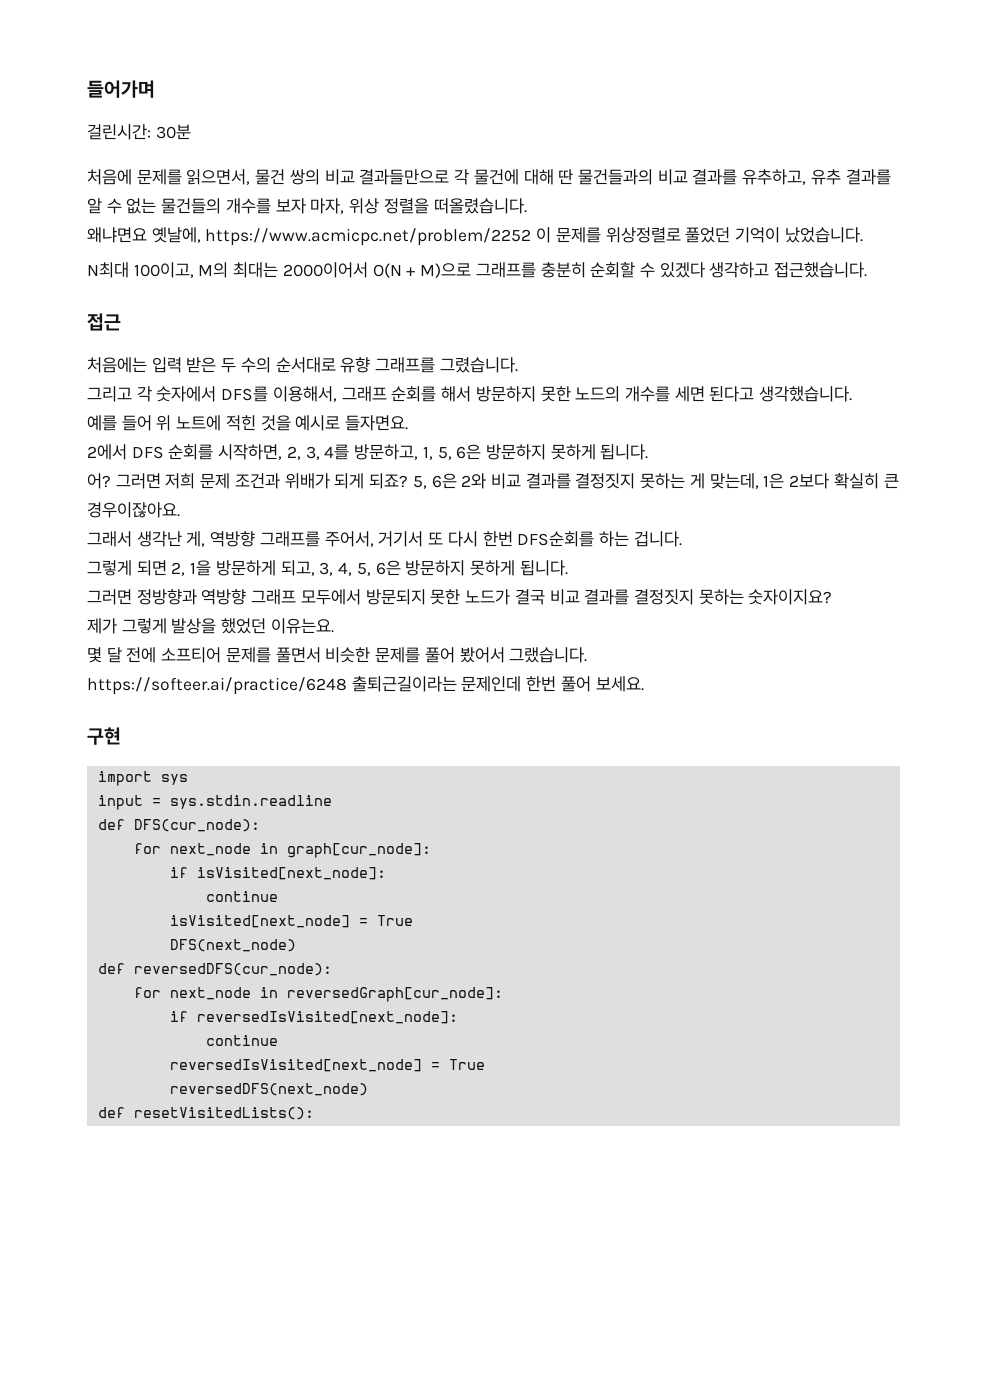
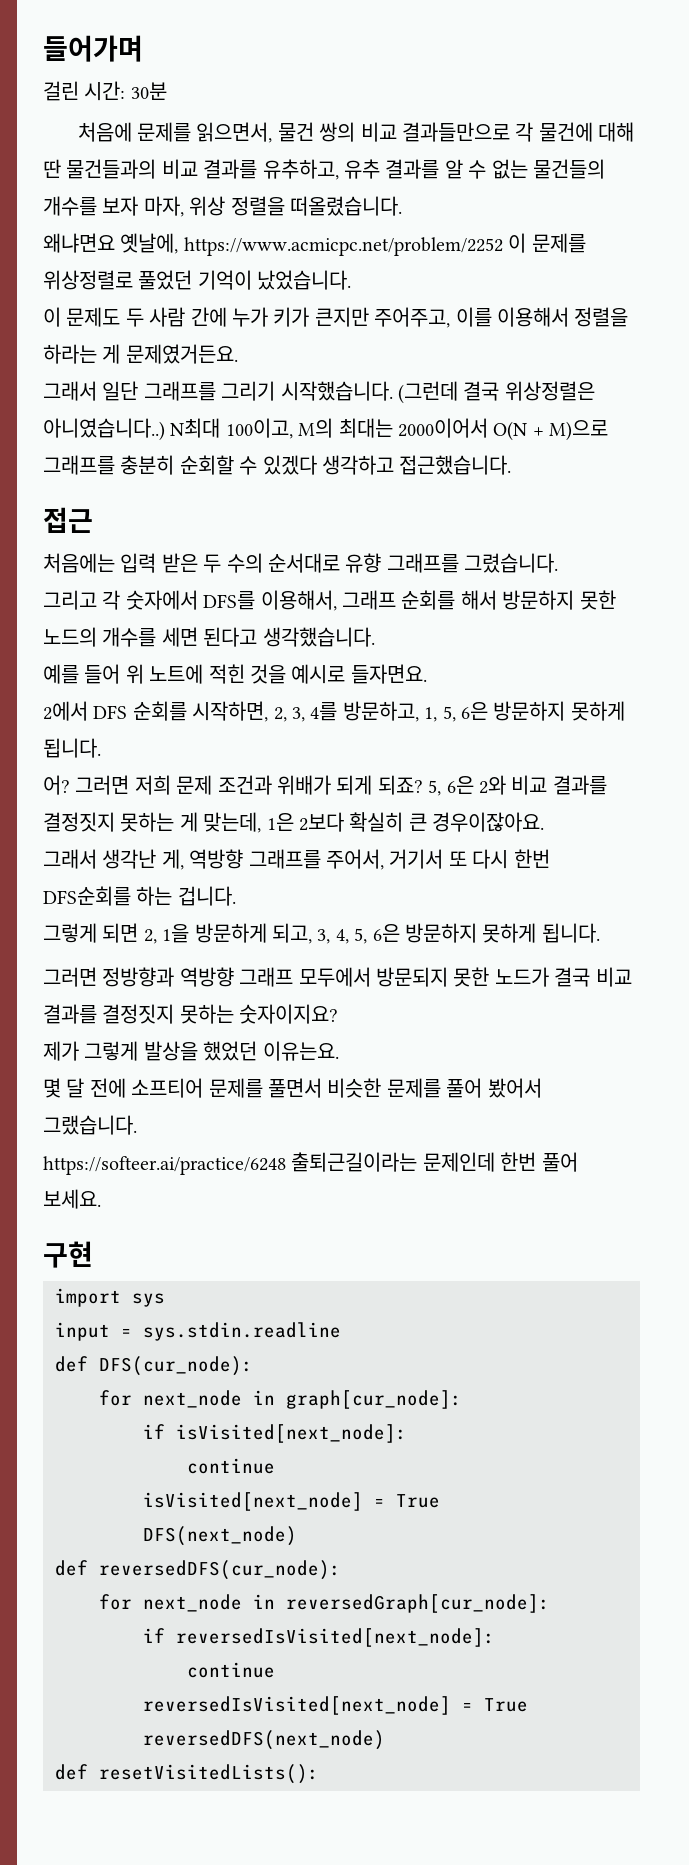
[87,124,151,140] 걸린시간: -> [43,81,126,101] 걸린 시간:
(863, 235) none -> [43,307,629,328] [43,344,238,364] [43,381,595,404] [43,418,165,441] 이 문제도 두 사람 간에 누가 키가 큰지만 주어주고, 이를 이용해서 정렬을 하라는 게 문제였거든요. // 그래서 일단 그래프를 그리기 시작했습니다. (그런데 결국 위상정렬은 아니였습니다..)

